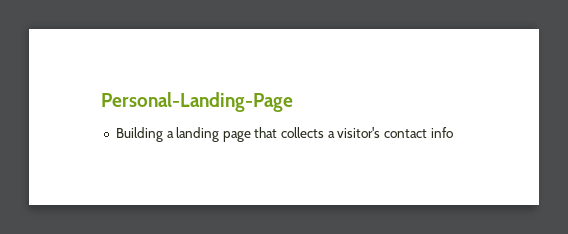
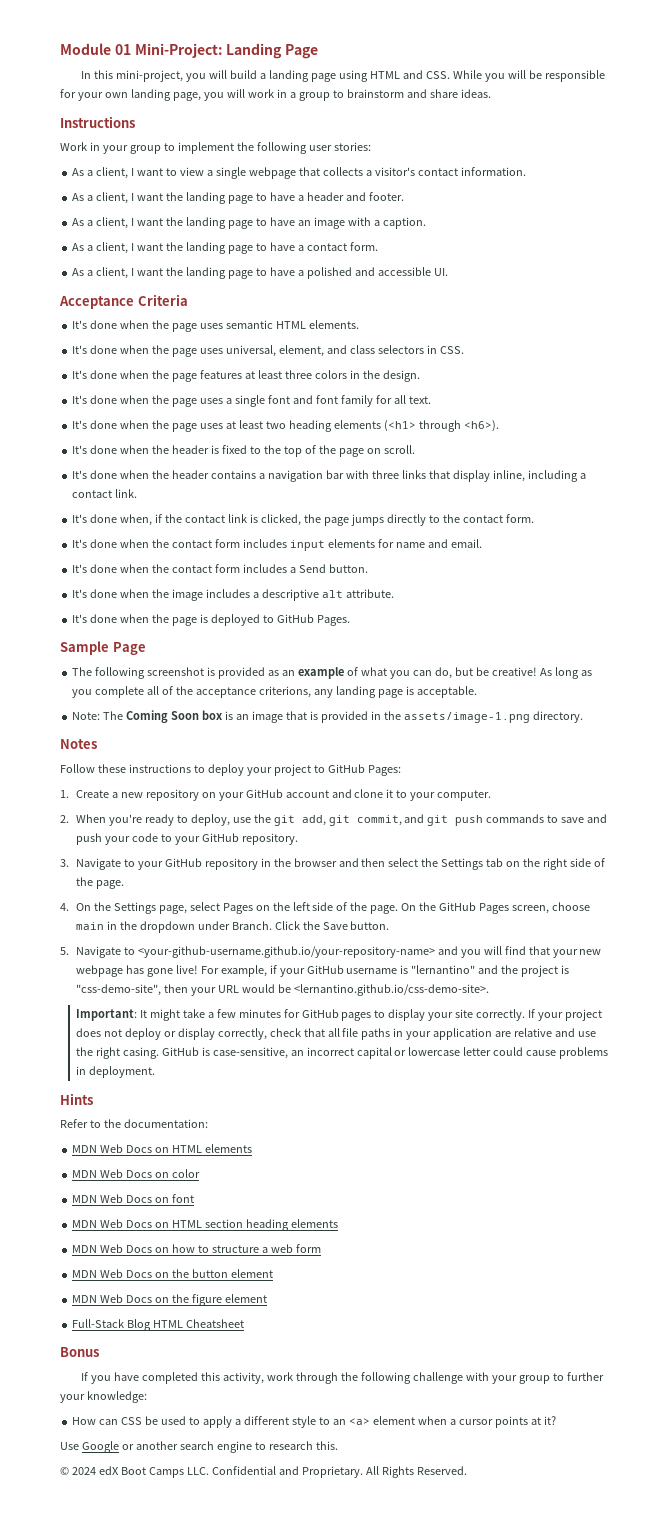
[101,92,293,112] [115,127,251,142] Personal-Landing-Page // Building a landing page -> [60,43,319,59] [81,70,605,82] [60,89,491,101] [60,116,135,128] [60,142,371,154] [72,167,296,179] Module 01 Mini-Project: Landing Page // In this mini-project, you will build a landing page using HTML and CSS. While you will be responsible for your own landing page, you will work in a group to brainstorm and share ideas. // Instructions // Work in your group to implement the following user stories: // As a client, I want to view a single webpage
[430,127,453,138] info -> [460,167,526,176] [72,192,404,204] [72,217,426,229] [72,242,378,254] [72,267,448,279] [59,294,188,309] [72,320,359,332] [72,345,464,357] [72,370,420,382] [72,395,431,407] [72,420,499,432] [72,445,415,457] [72,470,586,482] [72,489,138,498] [72,514,534,526] [72,539,482,551] [72,564,368,573] [72,589,394,601] [72,614,350,626] [60,641,146,655] [72,667,592,679] [72,686,477,698] [72,710,583,723] [60,739,97,749] [60,764,401,776] [60,789,492,801] [60,814,608,826] [75,833,298,845] [60,858,606,870] [75,877,124,889] [60,902,591,914] [75,921,390,933] [60,946,602,958] [75,965,570,977] [75,984,489,996] [75,1009,603,1021] [75,1028,597,1040] [75,1047,609,1059] [75,1066,155,1078] [60,1093,93,1105] [60,1119,208,1128] [72,1144,252,1153] [72,1169,200,1178] [72,1194,194,1203] [72,1219,338,1231] [72,1244,321,1253] [72,1269,273,1278] [72,1294,267,1306] [72,1319,245,1331] [60,1347,99,1357] [81,1372,604,1384] [60,1391,147,1403] [72,1416,556,1428] [60,1441,338,1453] [60,1466,467,1478] information. // As a client, I want the landing page to have a header and footer. // As a client, I want the landing page to have an image with a caption. // As a client, I want the landing page to have a contact form. // As a client, I want the landing page to have a polished and accessible UI. // Acceptance Criteria // It's done when the page uses semantic HTML elements. // It's done when the page uses universal, element, and class selectors in CSS. // It's done when the page features at least three colors in the design. // It's done when the page uses a single font and font family for all text. // It's done when the page uses at least two heading elements (<h1> through <h6>). // It's done when the header is fixed to the top of the page on scroll. // It's done when the header contains a navigation bar with three links that display inline, including a contact link. // It's done when, if the contact link is clicked, the page jumps directly to the contact form. // It's done when the contact form includes input elements for name and email. // It's done when the contact form includes a Send button. // It's done when the image includes a descriptive alt attribute. // It's done when the page is deployed to GitHub Pages. // Sample Page // The following screenshot is provided as an example of what you can do, but be creative! As long as you complete all of the acceptance criterions, any landing page is acceptable. // Note: The Coming Soon box is an image that is provided in the assets/image-1.png directory. // Notes // Follow these instructions to deploy your project to GitHub Pages: // 1. Create a new repository on your GitHub account and clone it to your computer. // 2. When you're ready to deploy, use the git add, git commit, and git push commands to save and push your code to your GitHub repository. // 3. Navigate to your GitHub repository in the browser and then select the Settings tab on the right side of the page. // 4. On the Settings page, select Pages on the left side of the page. On the GitHub Pages screen, choose main in the dropdown under Branch. Click the Save button. // 5. Navigate to <your-github-username.github.io/your-repository-name> and you will find that your new webpage has gone live! For example, if your GitHub username is "lernantino" and the project is "css-demo-site", then your URL would be <lernantino.github.io/css-demo-site>. // Important: It might take a few minutes for GitHub pages to display your site correctly. If your project does not deploy or display correctly, check that all file paths in your application are relative and use the right casing. GitHub is case-sensitive, an incorrect capital or lowercase letter could cause problems in deployment. // Hints // Refer to the documentation: // MDN Web Docs on HTML elements // MDN Web Docs on color // MDN Web Docs on font // MDN Web Docs on HTML section heading elements // MDN Web Docs on how to structure a web form // MDN Web Docs on the button element // MDN Web Docs on the figure element // Full-Stack Blog HTML Cheatsheet // Bonus // If you have completed this activity, work through the following challenge with your group to further your knowledge: // How can CSS be used to apply a different style to an <a> element when a cursor points at it? // Use Google or another search engine to research this. // © 2024 edX Boot Camps LLC. Confidential and Proprietary. All Rights Reserved.

